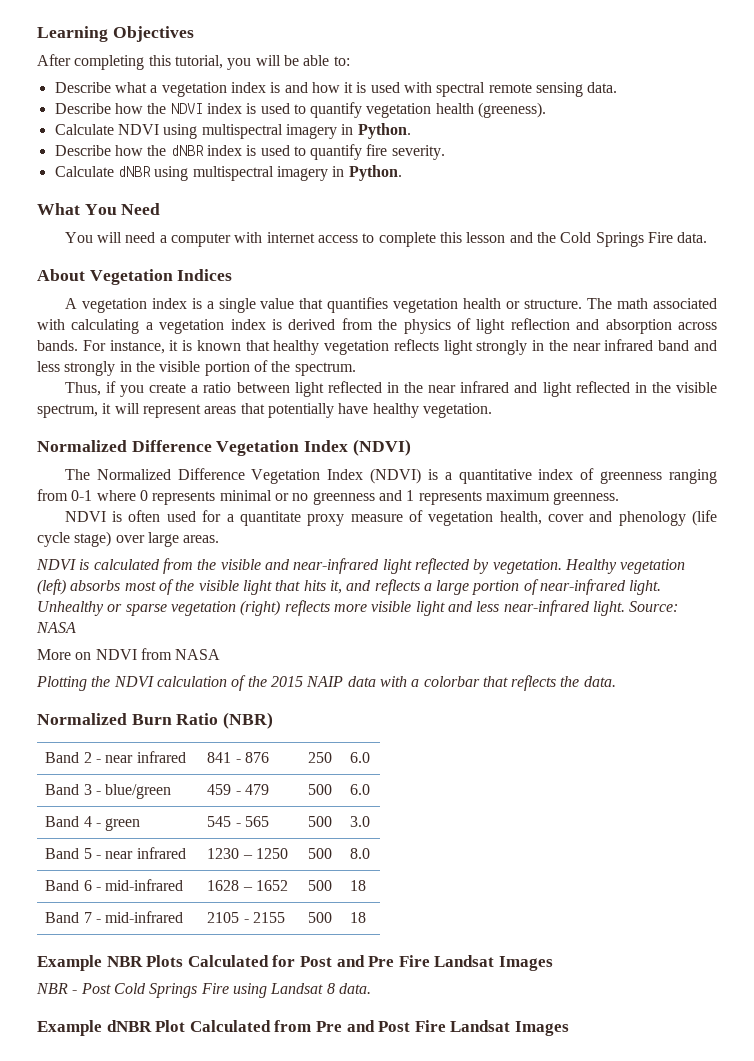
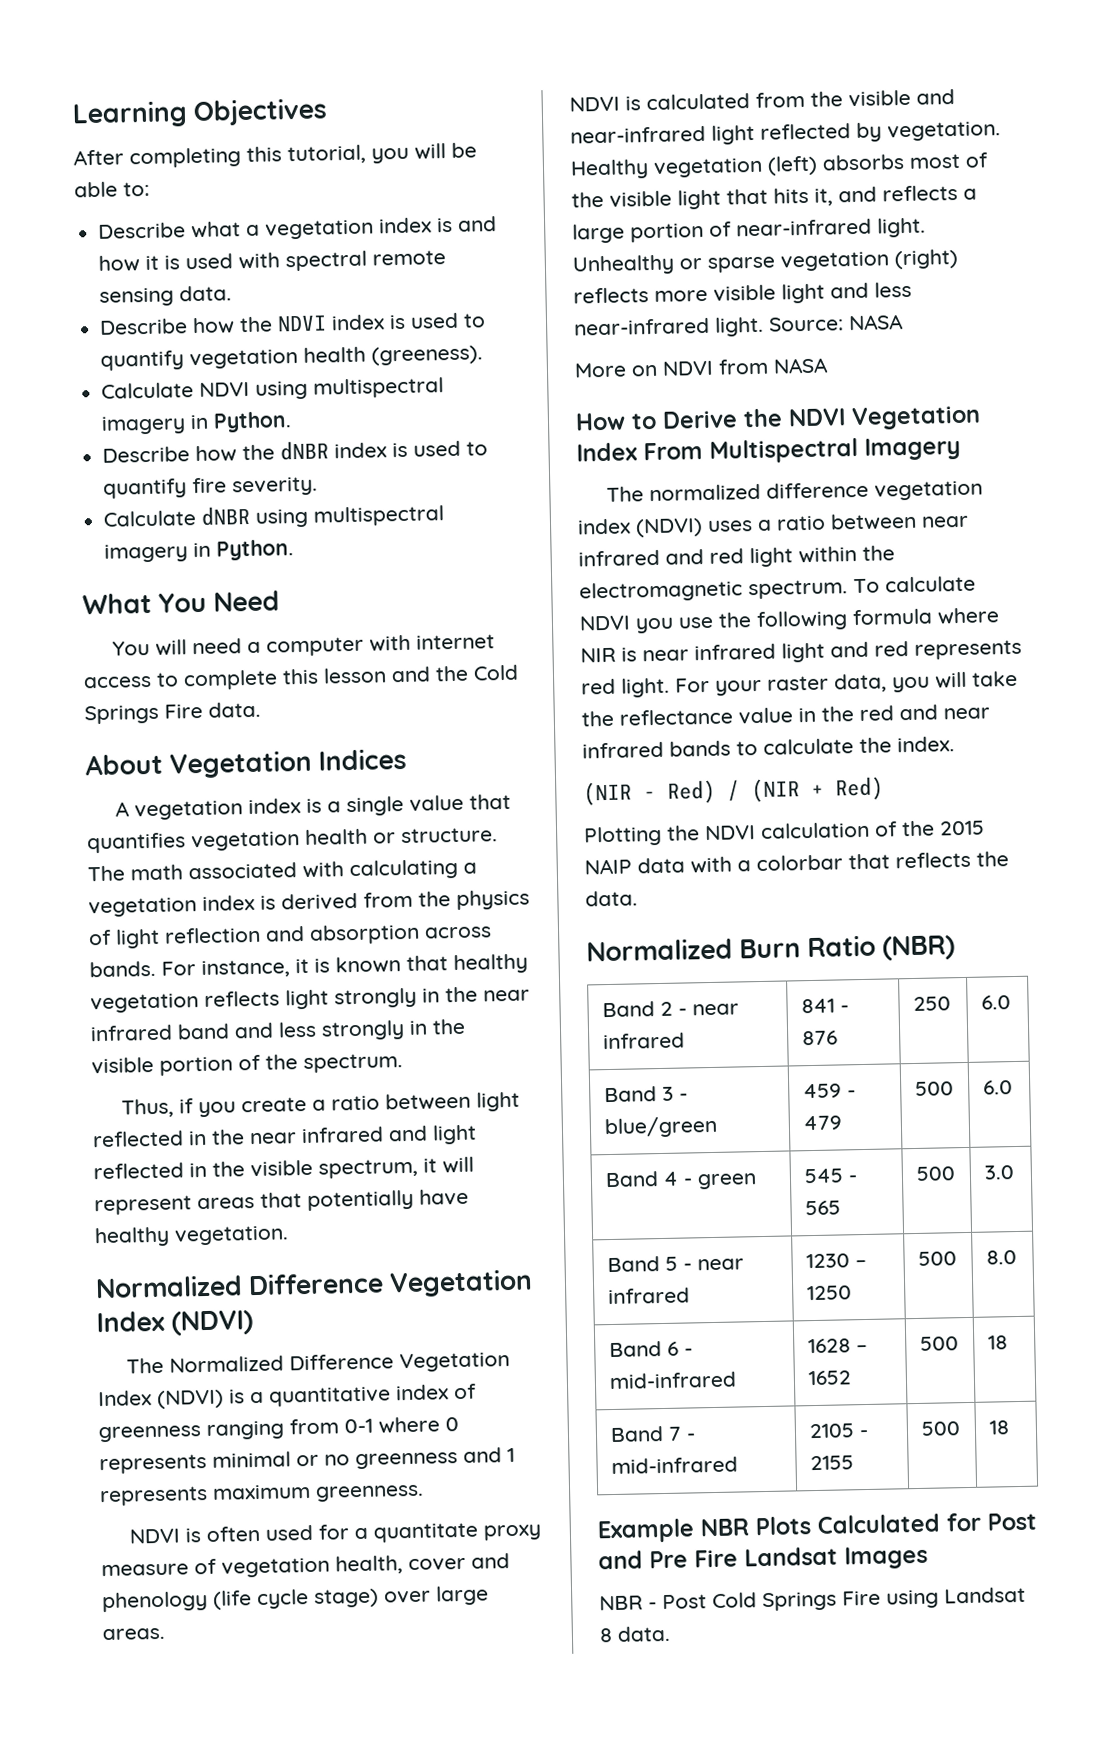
(221, 654) none -> [575,405,981,431] [576,436,961,464] [606,480,984,502] [577,512,969,538] [578,545,895,568] [579,575,976,603] [579,607,1000,634] [580,639,1022,663] [581,670,1018,698] [581,704,990,727] [582,736,955,759] [583,776,884,806] // How to Derive the NDVI Vegetation Index From Multispectral Imagery // The normalized difference vegetation index (NDVI) uses a ratio between near infrared and red light within the electromagnetic spectrum. To calculate NDVI you use the following formula where NIR is near infrared light and red represents red light. For your raster data, you will take the reflectance value in the red and near infrared bands to calculate the index. // (NIR - Red) / (NIR + Red)
[37,1020,569,1036] // Example dNBR Plot Calculated from Pre and Post Fire Landsat Images -> (671, 1633) none

